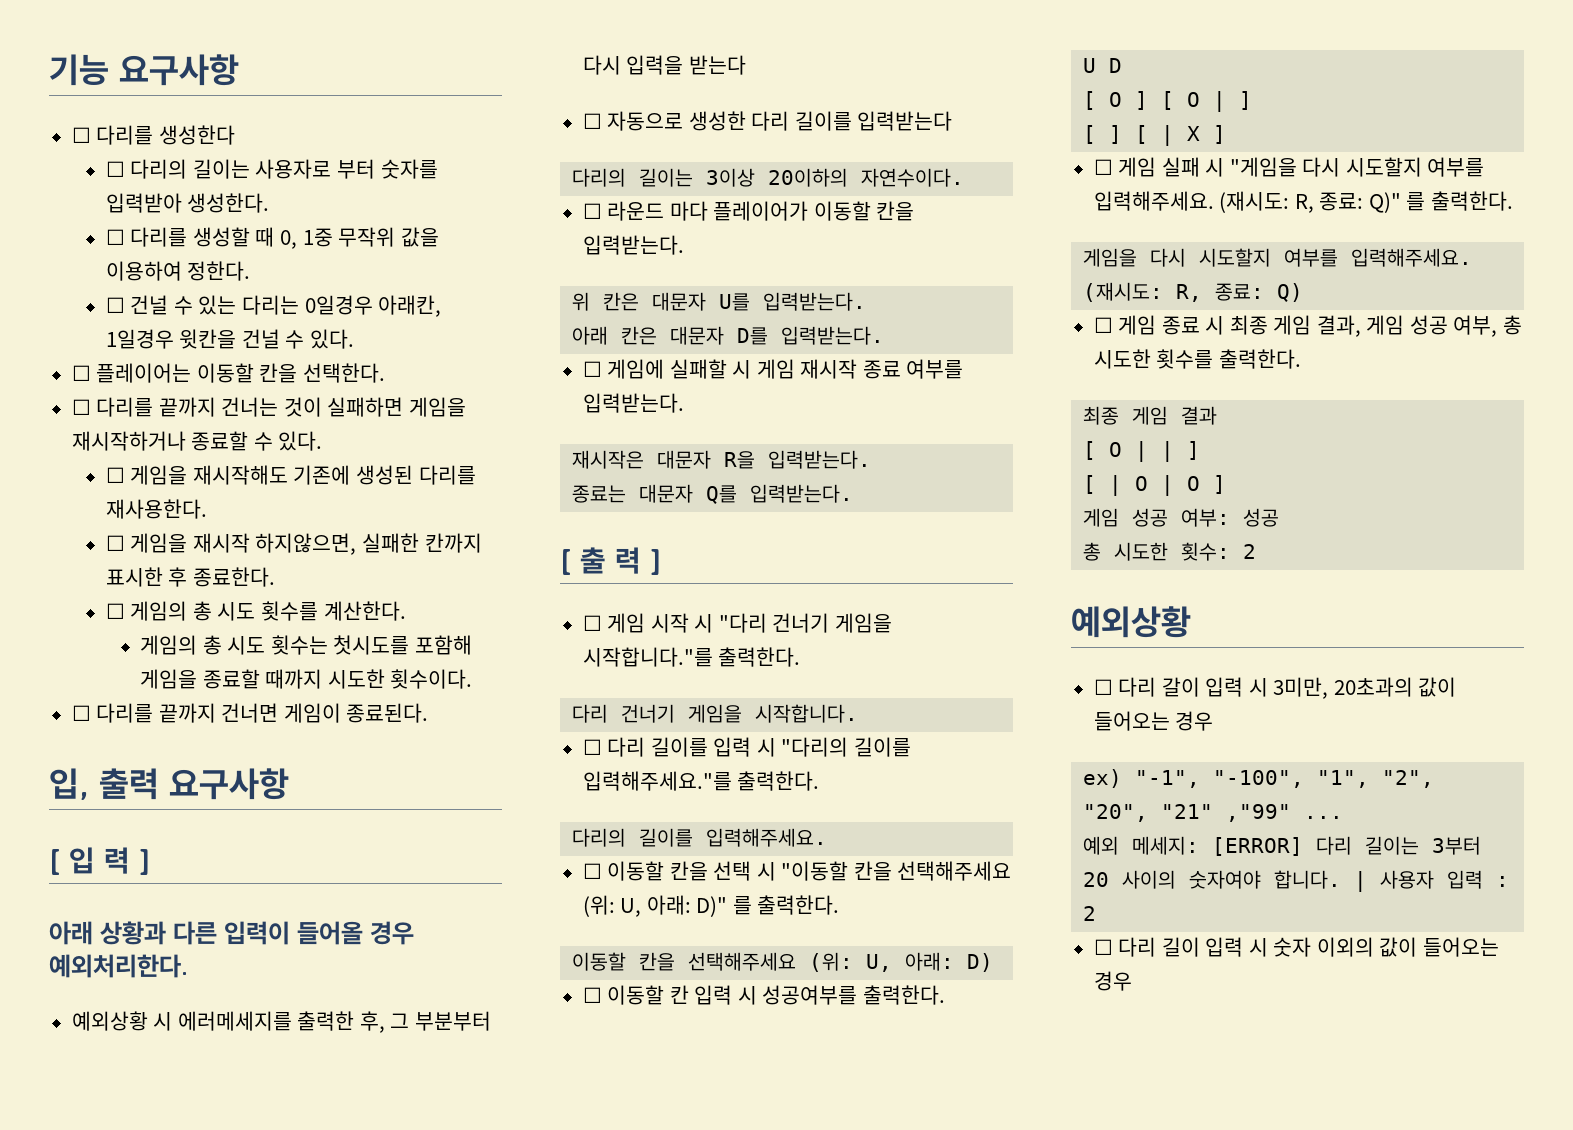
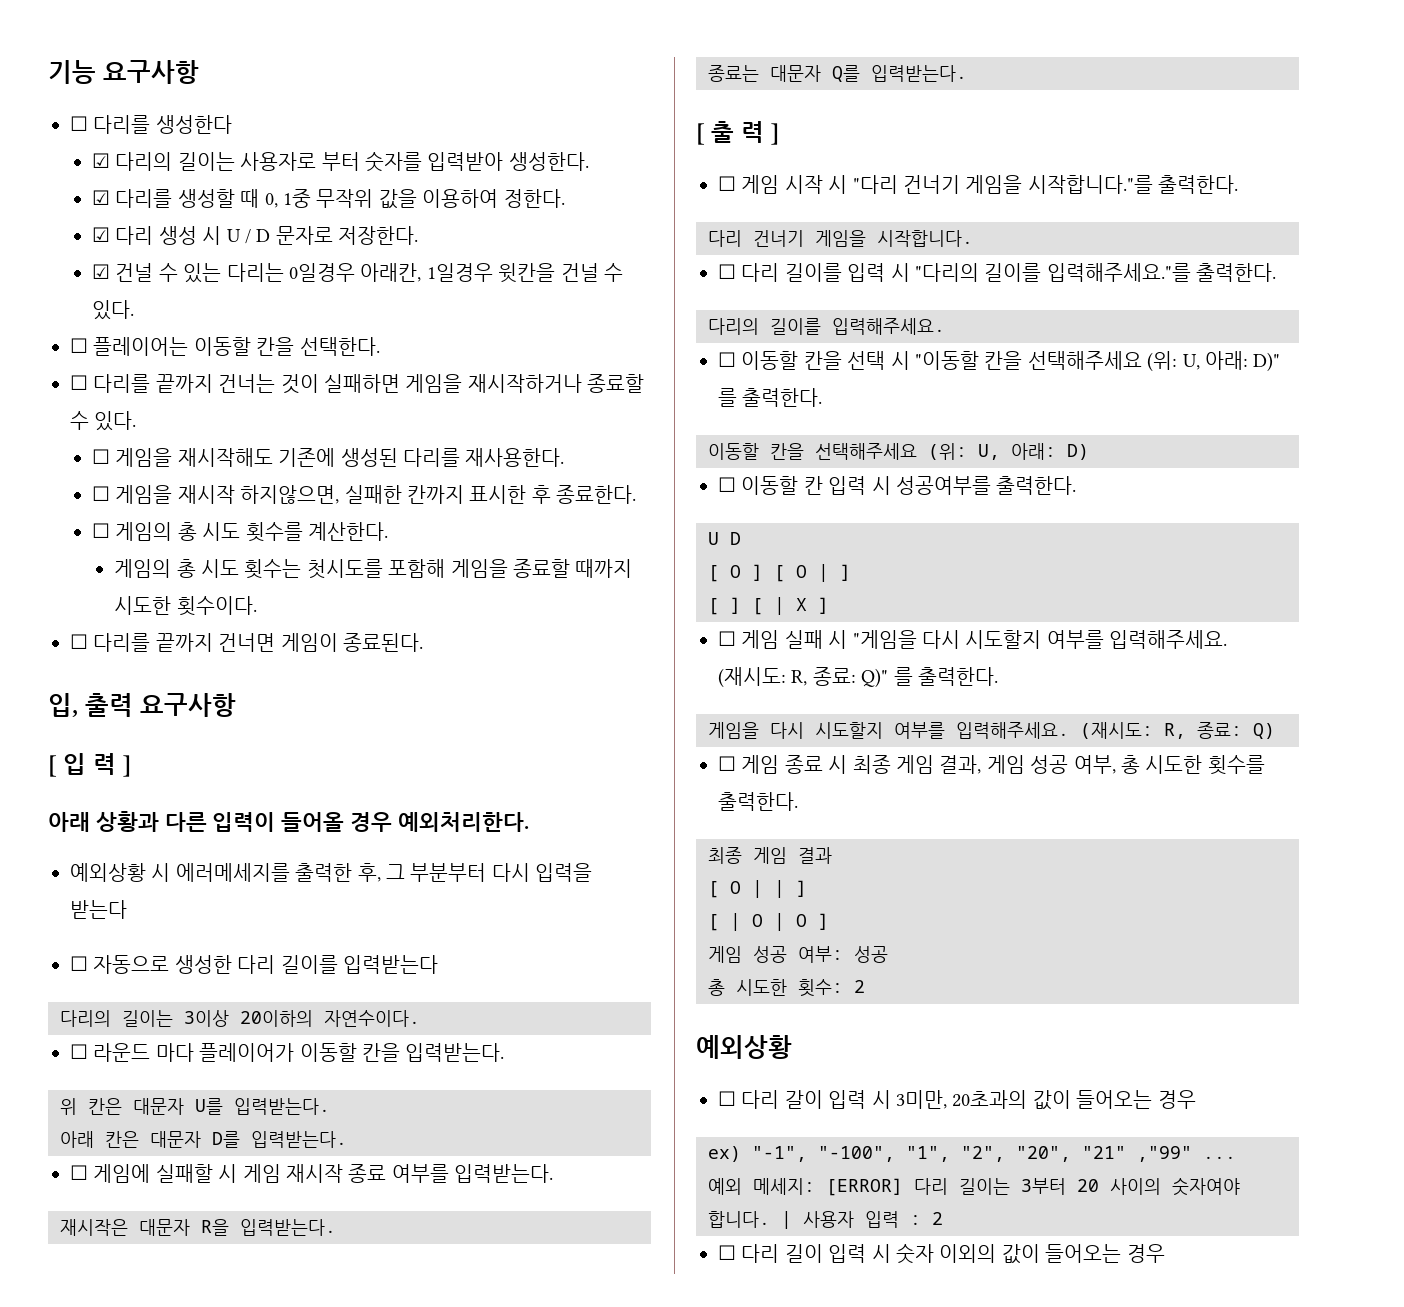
[105,161,125,177] ☐ -> [92,153,111,168] ☑
[105,229,125,245] ☐ -> [92,190,111,205] ☑
[105,297,125,313] ☐ -> [92,226,419,245] [92,264,111,279] ☑ 다리 생성 시 U / D 문자로 저장한다. // ☑

